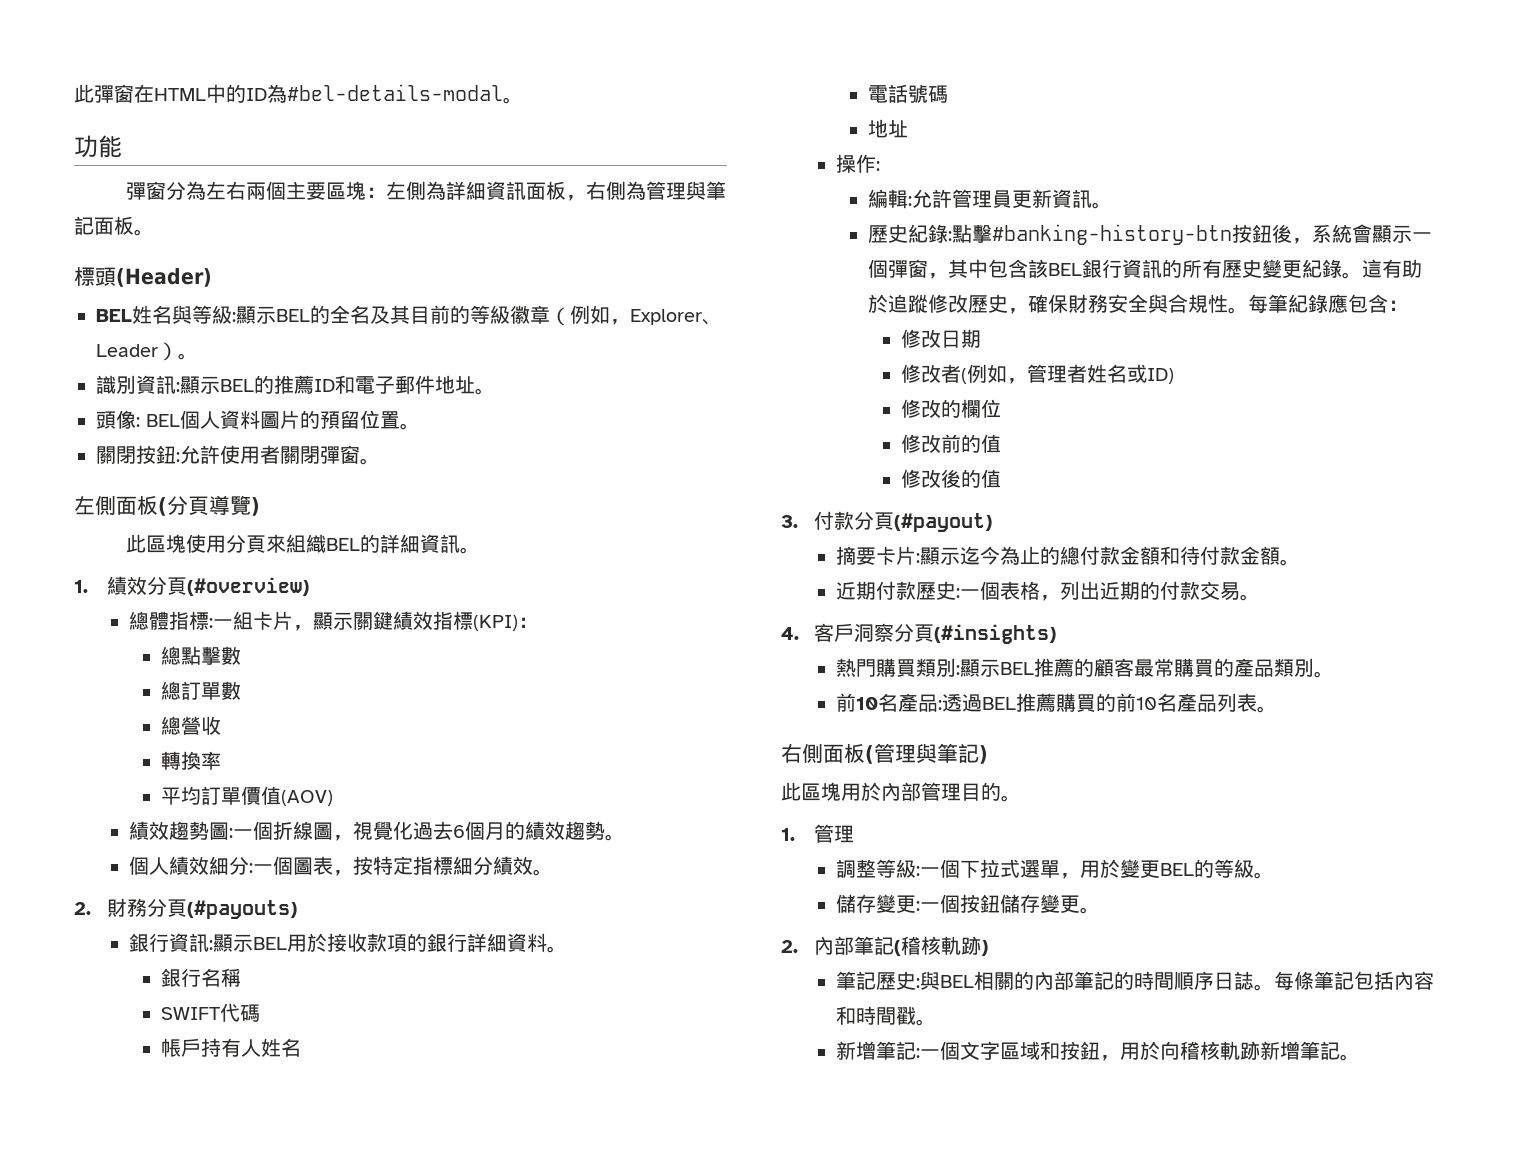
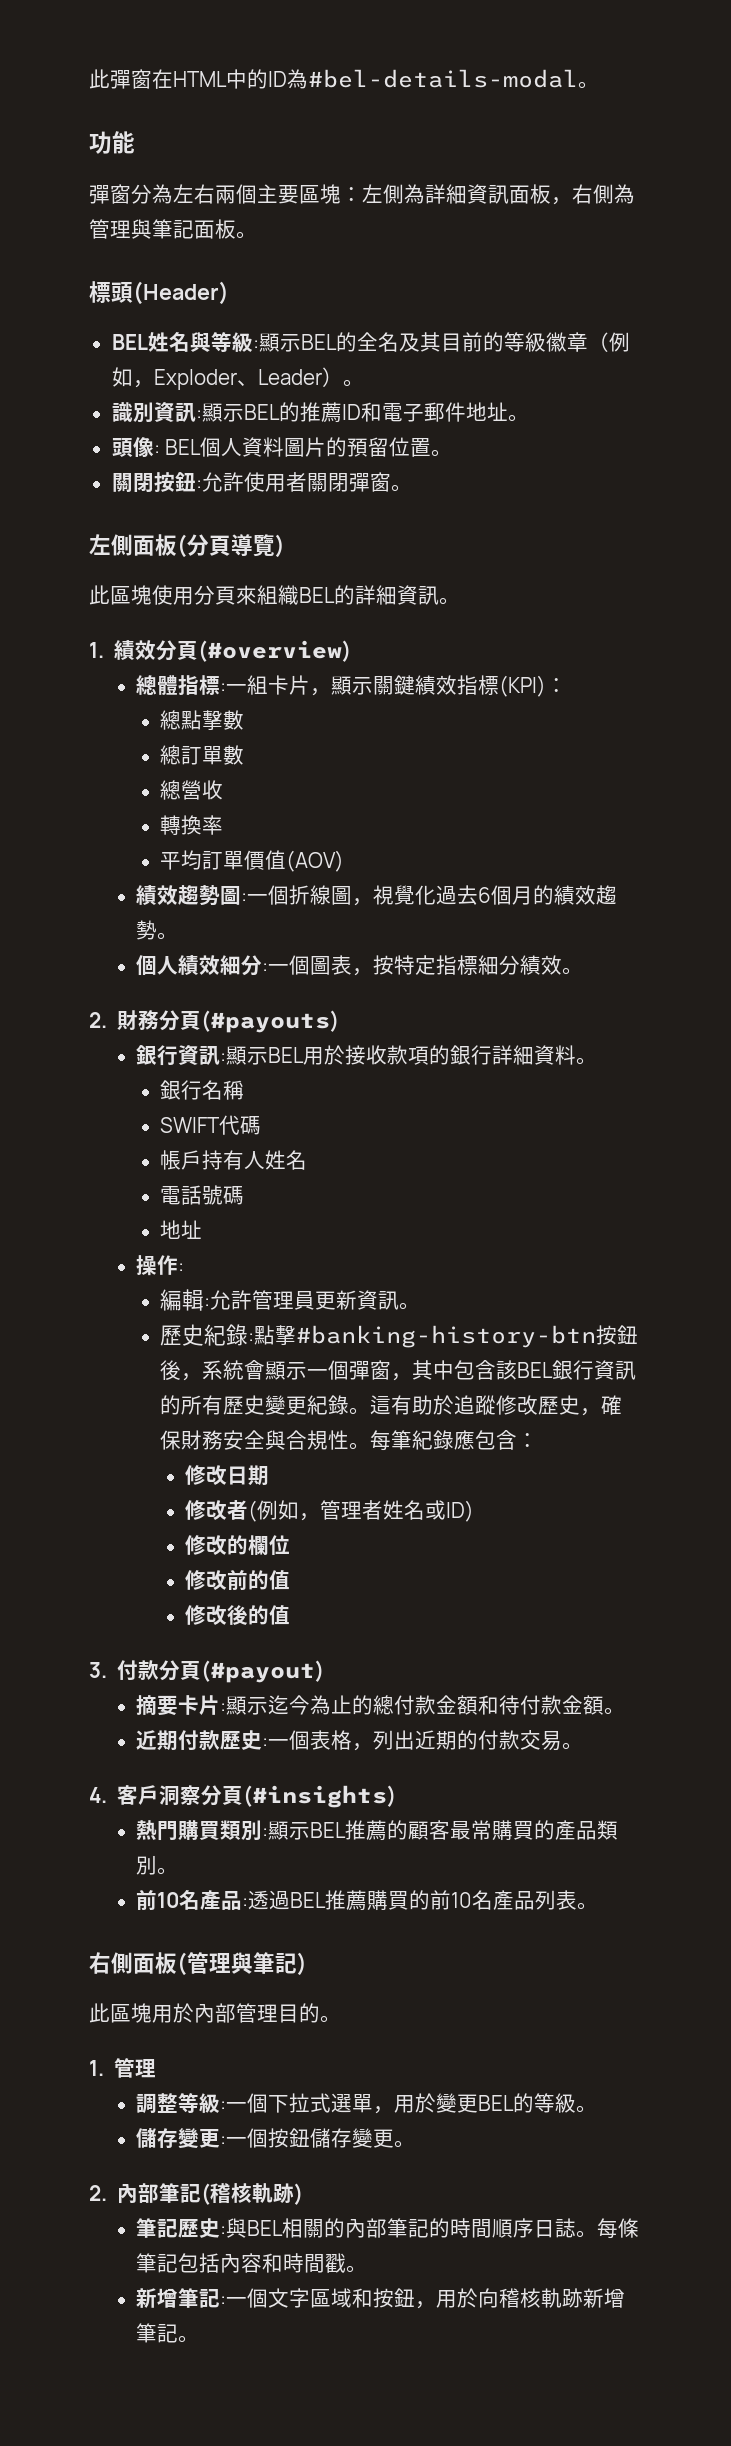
[630,309,702,325] Explorer -> [153,369,237,390] Exploder

